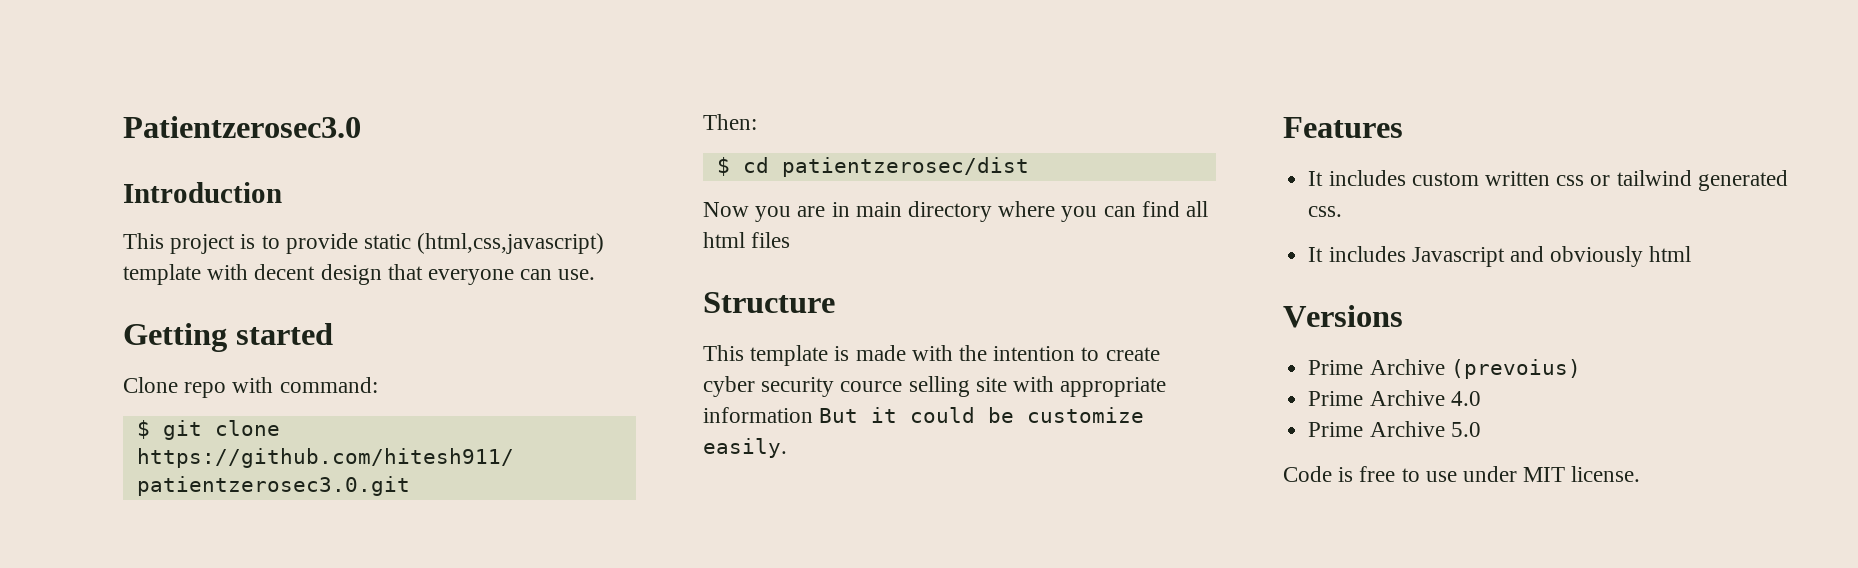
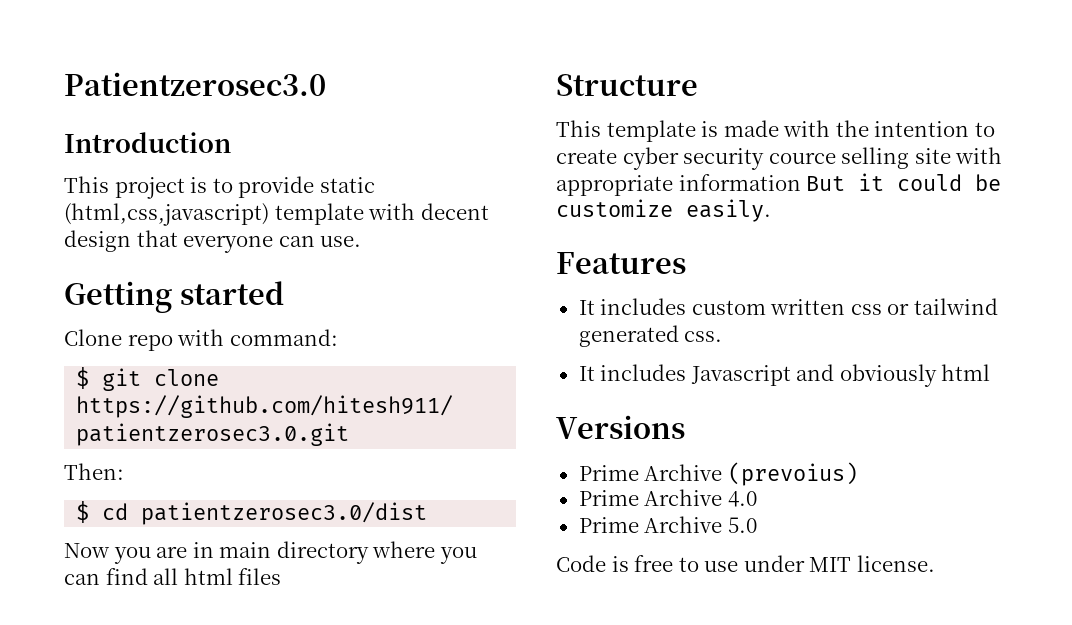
[781,157,1029,177] patientzerosec/dist -> [141,502,428,525] patientzerosec3.0/dist

